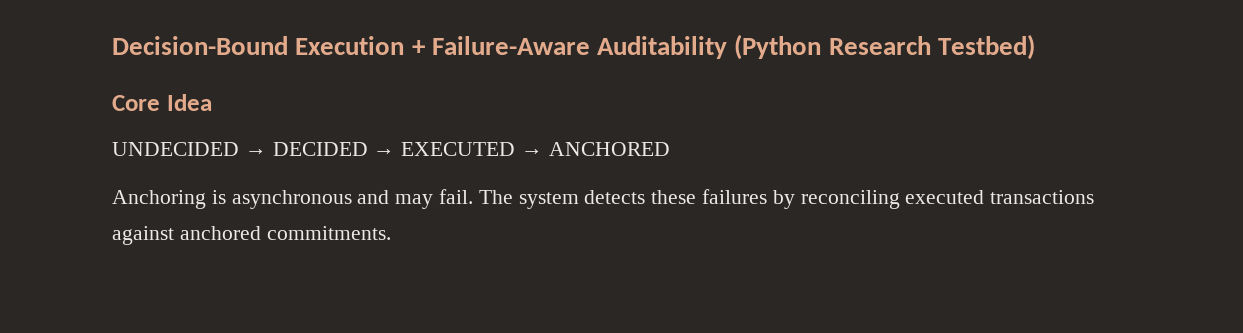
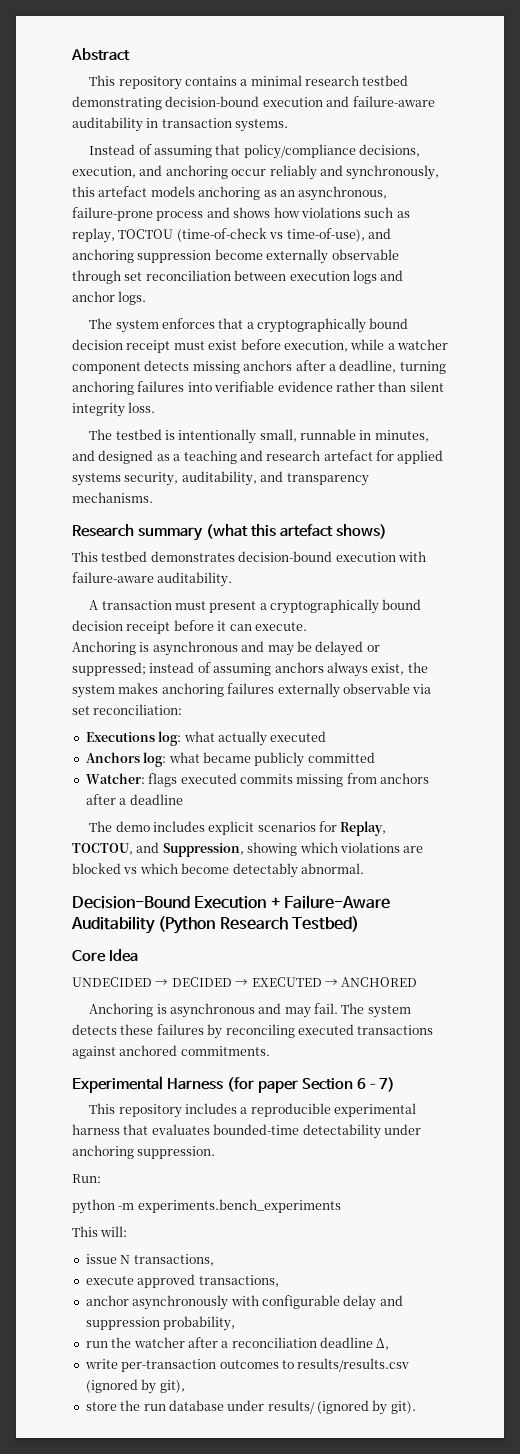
(112, 45) none -> [71,48,130,61] [89,75,409,90] [72,96,435,110] [72,117,289,132] [89,144,420,159] [72,165,440,180] [72,186,388,201] [72,207,410,221] [72,228,391,243] [72,249,399,264] [72,270,404,284] [72,291,147,305] [89,318,409,333] [72,339,448,353] [72,360,446,374] [72,381,444,395] [72,402,156,417] [89,429,429,444] [72,450,444,464] [72,471,369,486] [72,492,153,503] [72,524,388,541] [72,551,426,562] [72,572,233,587] [89,599,422,614] [72,620,307,634] [72,641,380,656] [72,662,428,677] [72,683,432,698] [72,704,183,715] [85,731,327,746] [85,752,375,767] [85,773,429,787] [85,794,183,805] [89,821,387,836] [72,842,424,857] [72,863,364,878] Abstract // This repository contains a minimal research testbed demonstrating decision-bound execution and failure-aware auditability in transaction systems. // Instead of assuming that policy/compliance decisions, execution, and anchoring occur reliably and synchronously, this artefact models anchoring as an asynchronous, failure-prone process and shows how violations such as replay, TOCTOU (time-of-check vs time-of-use), and anchoring suppression become externally observable through set reconciliation between execution logs and anchor logs. // The system enforces that a cryptographically bound decision receipt must exist before execution, while a watcher component detects missing anchors after a deadline, turning anchoring failures into verifiable evidence rather than silent integrity loss. // The testbed is intentionally small, runnable in minutes, and designed as a teaching and research artefact for applied systems security, auditability, and transparency mechanisms. // Research summary (what this artefact shows) // This testbed demonstrates decision-bound execution with failure-aware auditability. // A transaction must present a cryptographically bound decision receipt before it can execute. // Anchoring is asynchronous and may be delayed or suppressed; instead of assuming anchors always exist, the system makes anchoring failures externally observable via set reconciliation: // Executions log: what actually executed // Anchors log: what became publicly committed // Watcher: flags executed commits missing from anchors after a deadline // The demo includes explicit scenarios for Replay, TOCTOU, and Suppression, showing which violations are blocked vs which become detectably abnormal. //
(391, 233) none -> [72,1076,396,1093] [89,1103,416,1118] [72,1124,421,1139] [72,1145,216,1159] [72,1174,101,1183] [72,1199,341,1214] [72,1226,128,1237] [85,1254,214,1266] [85,1274,279,1288] [85,1295,403,1310] [85,1316,236,1331] [85,1337,390,1350] [84,1358,410,1372] [85,1379,185,1394] [85,1400,416,1415] // Experimental Harness (for paper Section 6–7) // This repository includes a reproducible experimental harness that evaluates bounded-time detectability under anchoring suppression. // Run: // python -m experiments.bench_experiments // This will: // issue N transactions, // execute approved transactions, // anchor asynchronously with configurable delay and suppression probability, // run the watcher after a reconciliation deadline Δ, // write per-transaction outcomes to results/results.csv (ignored by git), // store the run database under results/ (ignored by git).

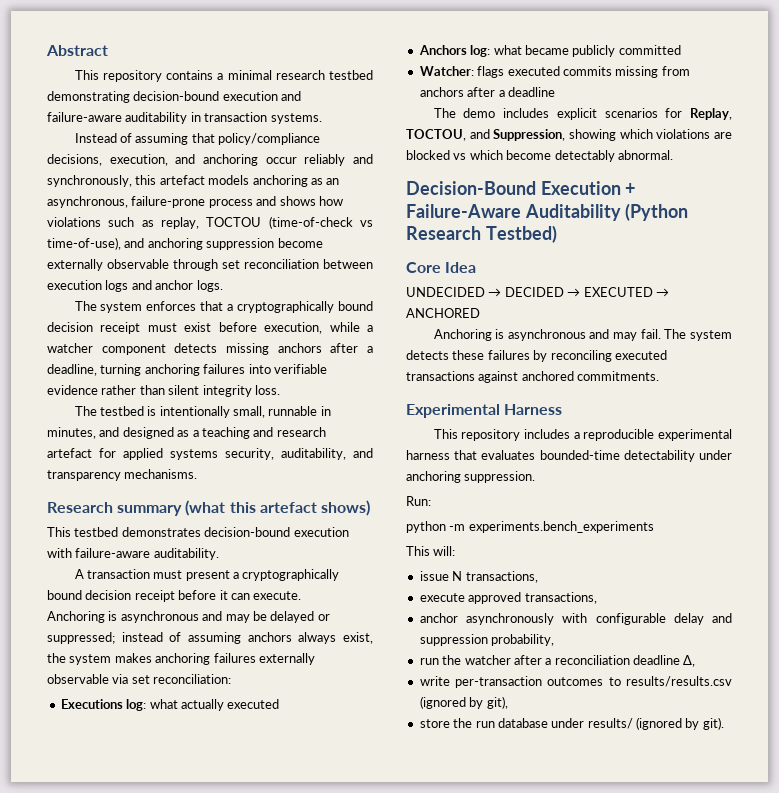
[227,1077,396,1093] (for paper Section 6–7) -> (563, 409) none

